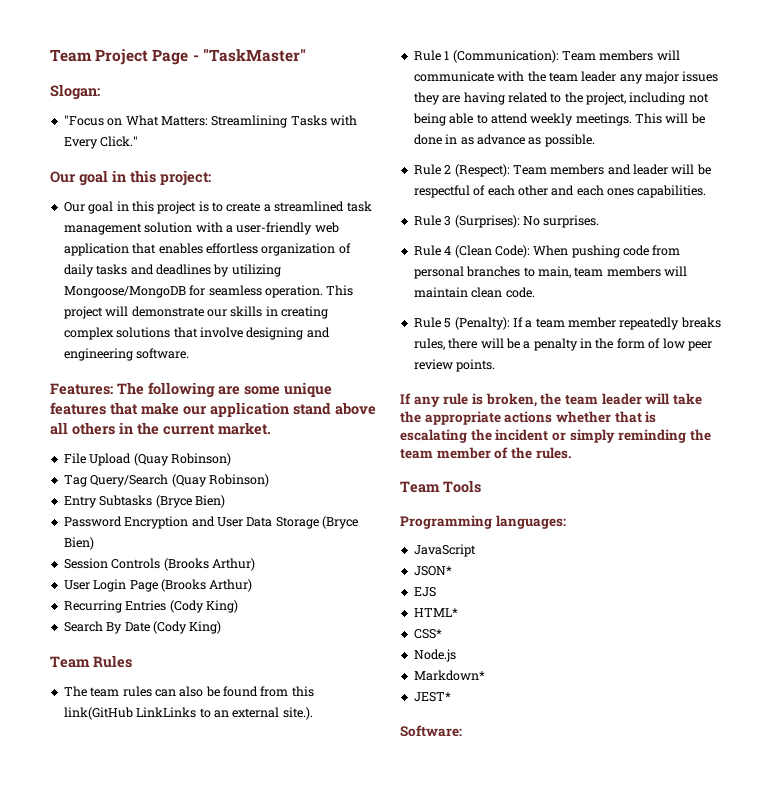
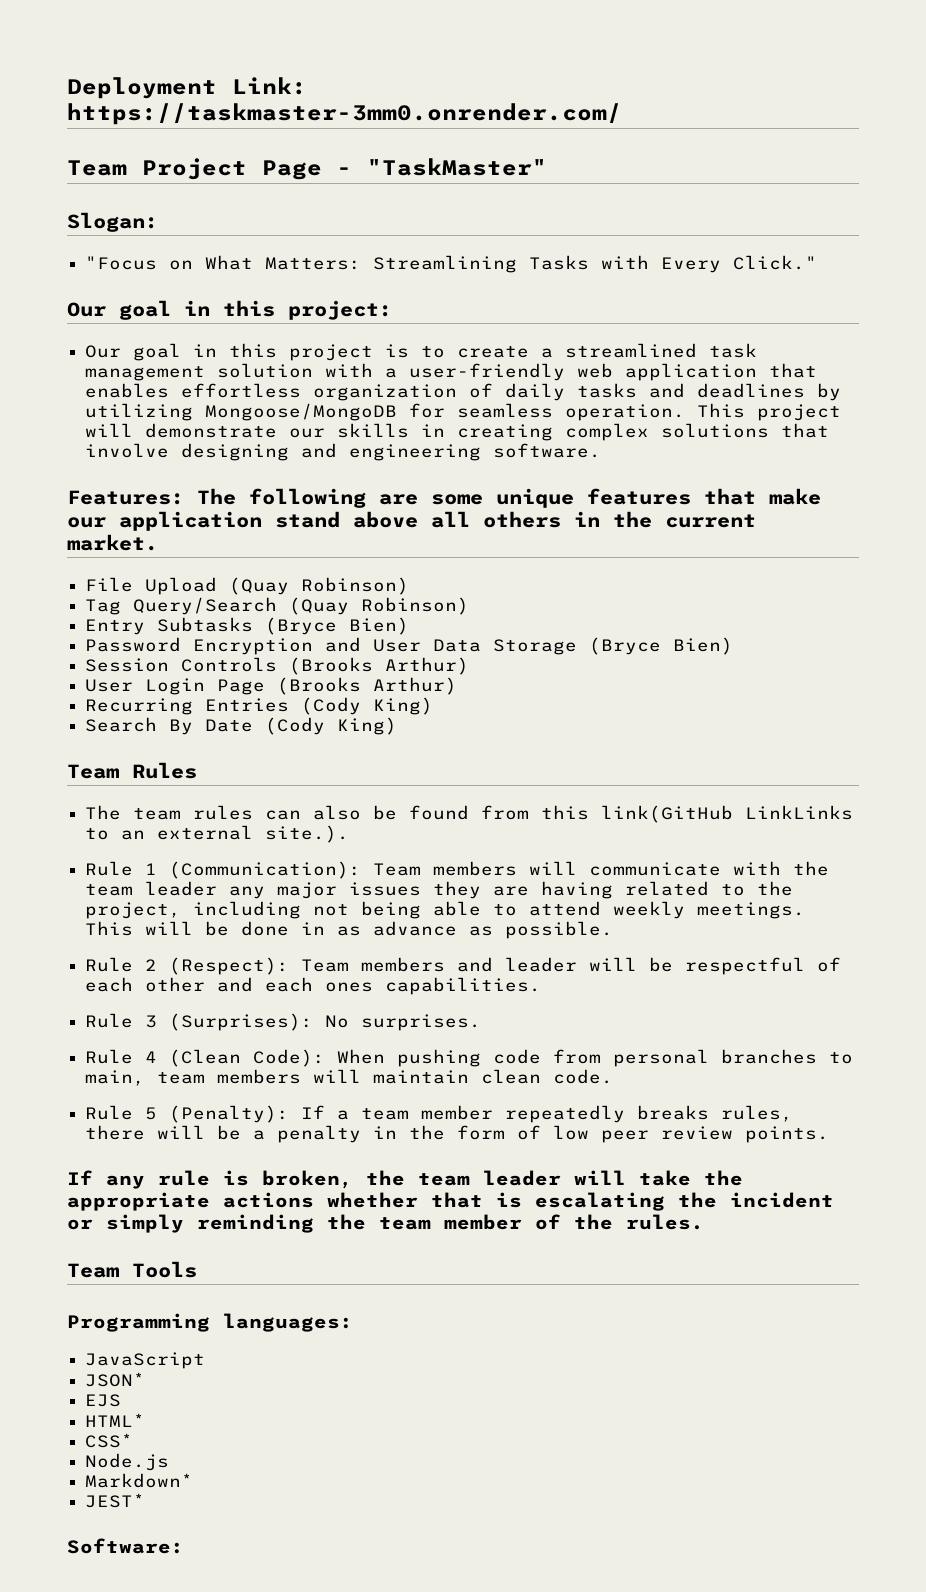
(50, 55) none -> [67,77,307,99] [67,103,622,125] Deployment Link: https://taskmaster-3mm0.onrender.com/ //

